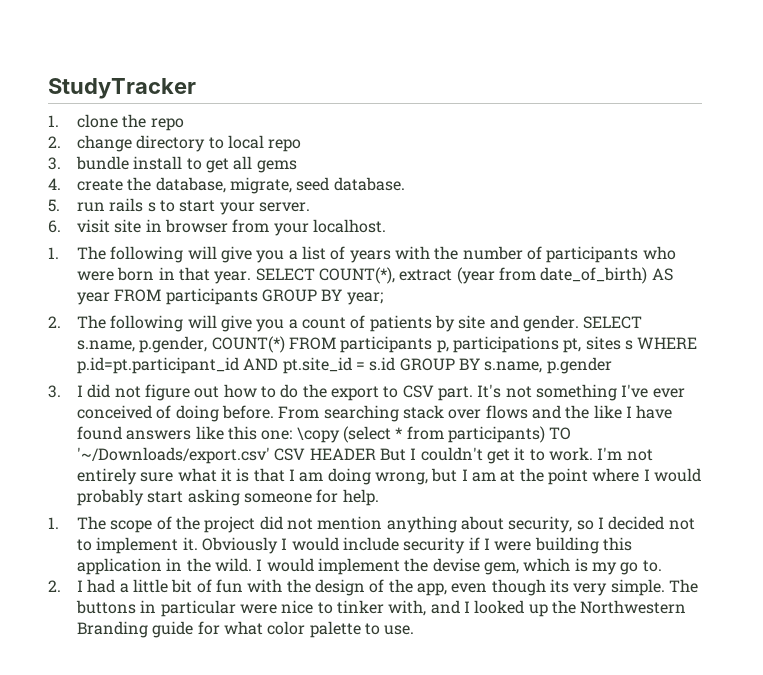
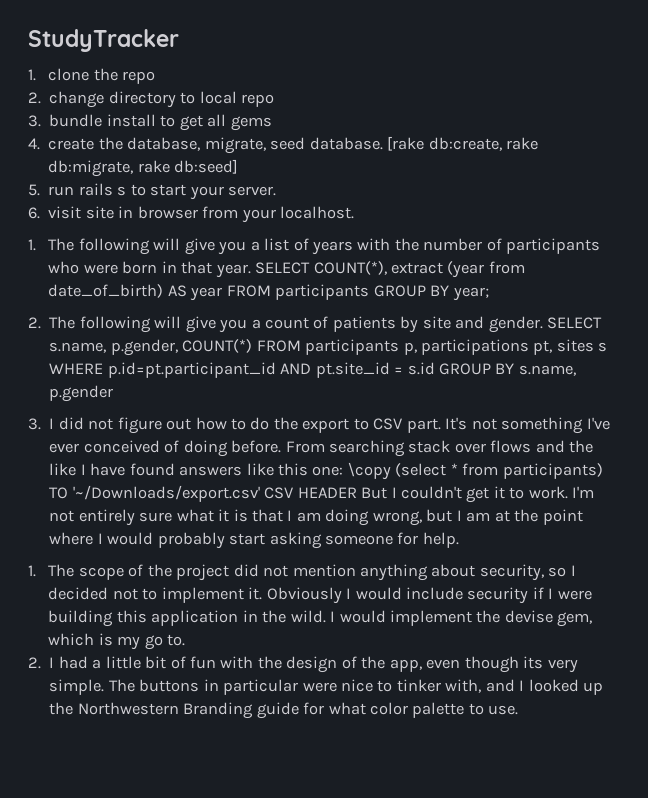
(405, 184) none -> [387,136,538,151] [48,159,239,177] [rake db:create, rake db:migrate, rake db:seed]

